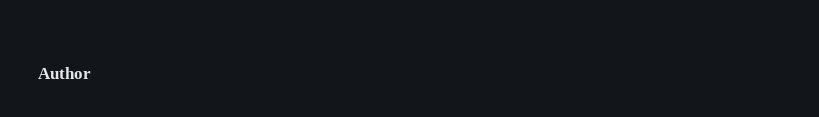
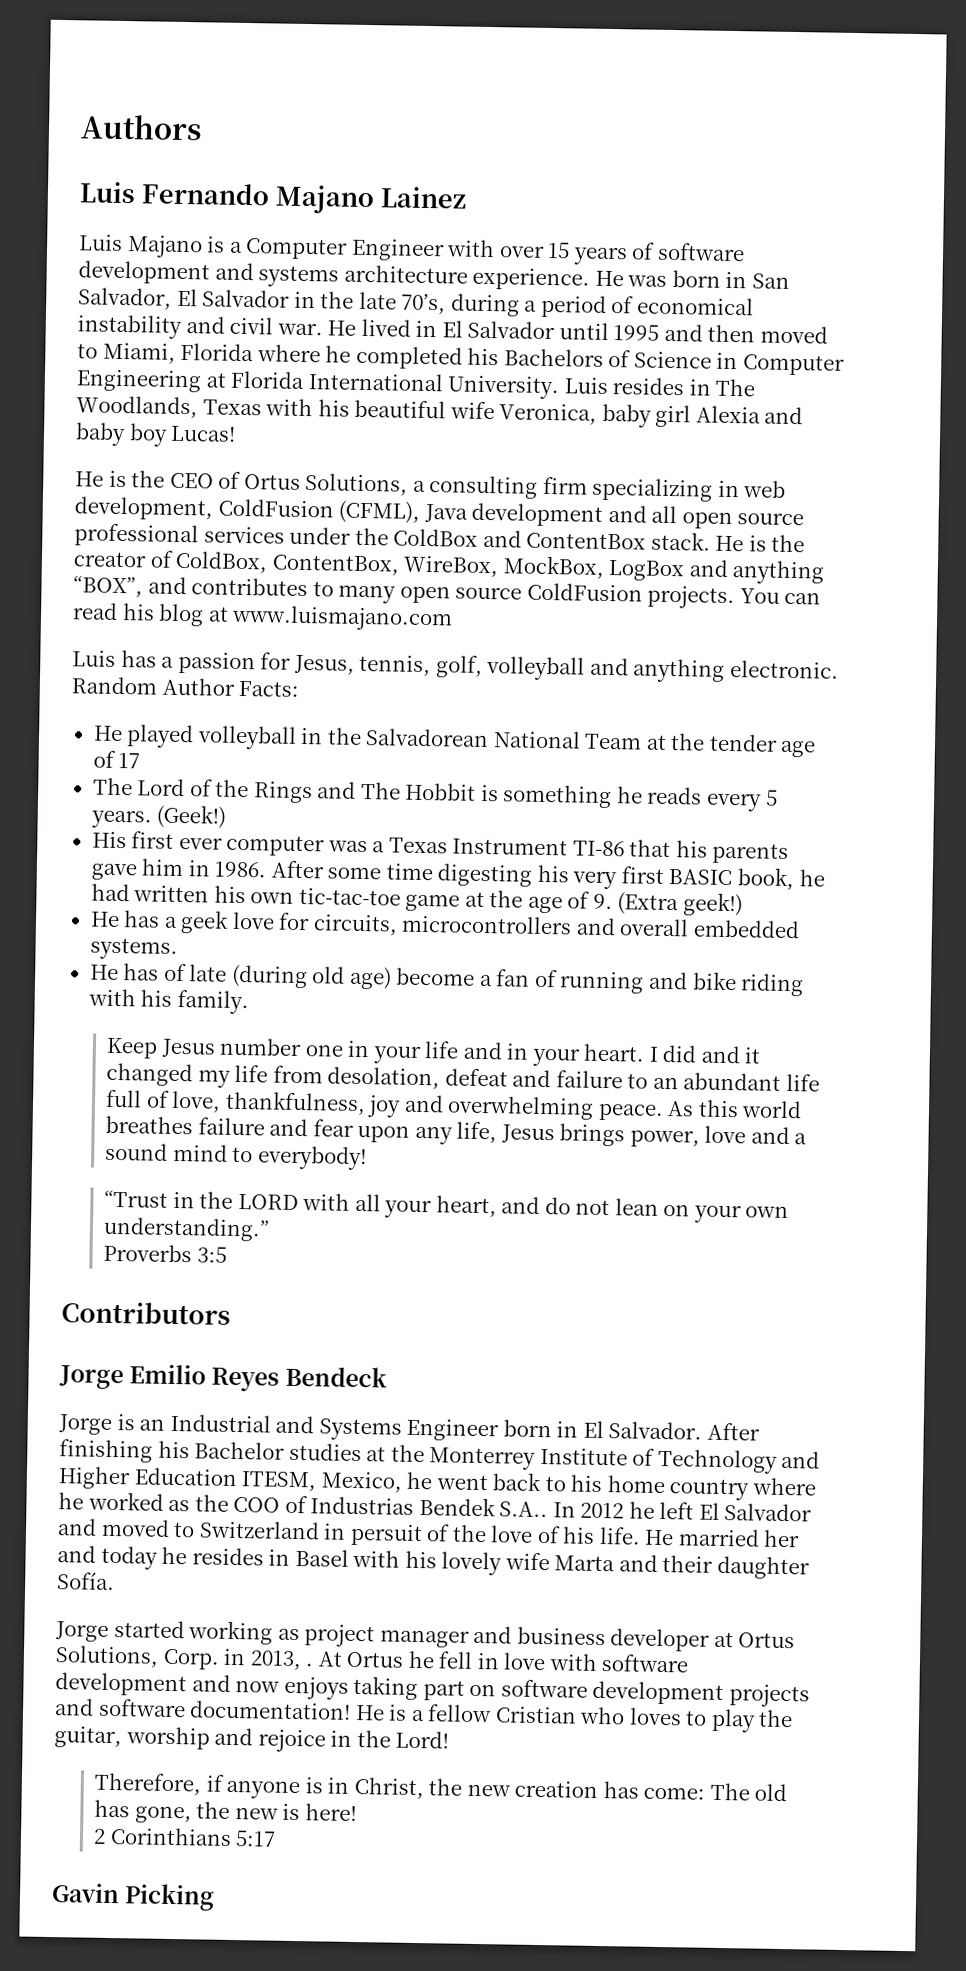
[38,67,91,79] Author -> [80,114,202,141] [79,181,467,215] [79,234,745,266] [78,260,790,291] [78,287,754,318] [77,314,828,344] [77,342,845,376] [76,369,756,400] [76,395,804,428] [75,422,237,447] [75,470,787,502] [74,496,805,530] [74,523,806,553] [73,550,826,585] [73,575,822,610] [72,602,454,632] [72,650,839,683] [71,676,300,697] [92,724,817,758] [92,750,141,769] [92,777,778,812] [90,804,227,829] [91,831,790,865] [90,858,825,891] [90,883,743,917] [89,910,800,939] [89,937,178,960] [89,963,805,997] [87,988,249,1015] [105,1037,762,1067] [105,1062,820,1092] [104,1089,803,1121] [104,1115,808,1148] [104,1142,367,1171] [103,1189,790,1224] [102,1216,270,1242] [102,1243,227,1263] [61,1301,231,1325] [59,1364,387,1392] [58,1413,760,1442] [59,1439,821,1474] [58,1466,816,1501] [58,1491,813,1522] [57,1518,801,1548] [57,1545,810,1580] [57,1572,115,1591] [55,1620,796,1652] [55,1645,690,1673] [55,1672,810,1708] [54,1698,794,1733] [54,1726,450,1753] [93,1772,788,1802] [93,1799,357,1824] [92,1826,277,1847] [51,1883,216,1911] Authors // Luis Fernando Majano Lainez // Luis Majano is a Computer Engineer with over 15 years of software development and systems architecture experience. He was born in San Salvador, El Salvador in the late 70’s, during a period of economical instability and civil war. He lived in El Salvador until 1995 and then moved to Miami, Florida where he completed his Bachelors of Science in Computer Engineering at Florida International University. Luis resides in The Woodlands, Texas with his beautiful wife Veronica, baby girl Alexia and baby boy Lucas! // He is the CEO of Ortus Solutions, a consulting firm specializing in web development, ColdFusion (CFML), Java development and all open source professional services under the ColdBox and ContentBox stack. He is the creator of ColdBox, ContentBox, WireBox, MockBox, LogBox and anything “BOX”, and contributes to many open source ColdFusion projects. You can read his blog at www.luismajano.com // Luis has a passion for Jesus, tennis, golf, volleyball and anything electronic. Random Author Facts: // He played volleyball in the Salvadorean National Team at the tender age of 17 // The Lord of the Rings and The Hobbit is something he reads every 5 years. (Geek!) // His first ever computer was a Texas Instrument TI-86 that his parents gave him in 1986. After some time digesting his very first BASIC book, he had written his own tic-tac-toe game at the age of 9. (Extra geek!) // He has a geek love for circuits, microcontrollers and overall embedded systems. // He has of late (during old age) become a fan of running and bike riding with his family. // Keep Jesus number one in your life and in your heart. I did and it changed my life from desolation, defeat and failure to an abundant life full of love, thankfulness, joy and overwhelming peace. As this world breathes failure and fear upon any life, Jesus brings power, love and a sound mind to everybody! // “Trust in the LORD with all your heart, and do not lean on your own understanding.” // Proverbs 3:5 // Contributors // Jorge Emilio Reyes Bendeck // Jorge is an Industrial and Systems Engineer born in El Salvador. After finishing his Bachelor studies at the Monterrey Institute of Technology and Higher Education ITESM, Mexico, he went back to his home country where he worked as the COO of Industrias Bendek S.A.. In 2012 he left El Salvador and moved to Switzerland in persuit of the love of his life. He married her and today he resides in Basel with his lovely wife Marta and their daughter Sofía. // Jorge started working as project manager and business developer at Ortus Solutions, Corp. in 2013, . At Ortus he fell in love with software development and now enjoys taking part on software development projects and software documentation! He is a fellow Cristian who loves to play the guitar, worship and rejoice in the Lord! // Therefore, if anyone is in Christ, the new creation has come: The old has gone, the new is here! // 2 Corinthians 5:17 // Gavin Picking

